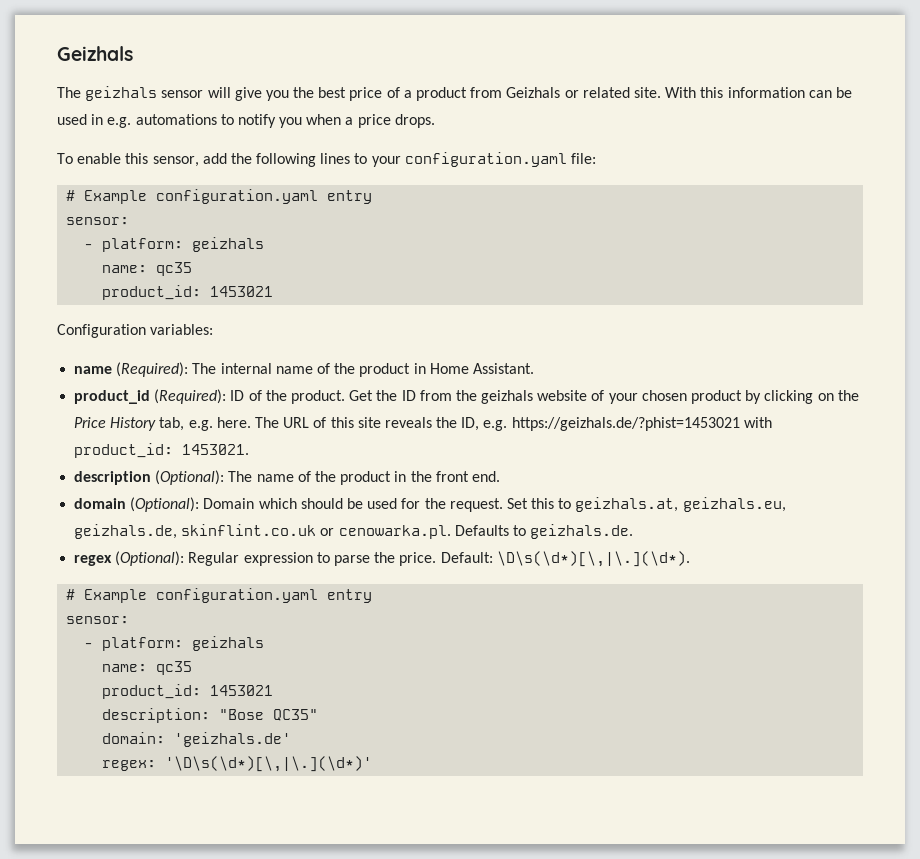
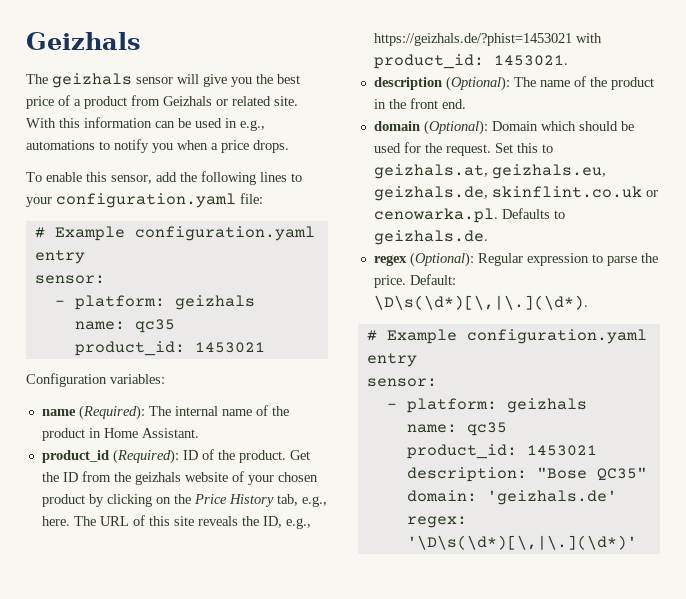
[107,117,132,128] e.g. -> [240,120,265,131] e.g.,
[188,420,213,431] e.g. -> [301,496,327,507] e.g.,
[483,420,508,431] e.g. -> [285,518,311,529] e.g.,

